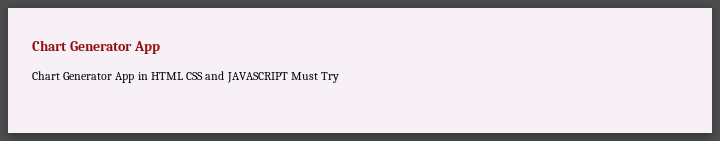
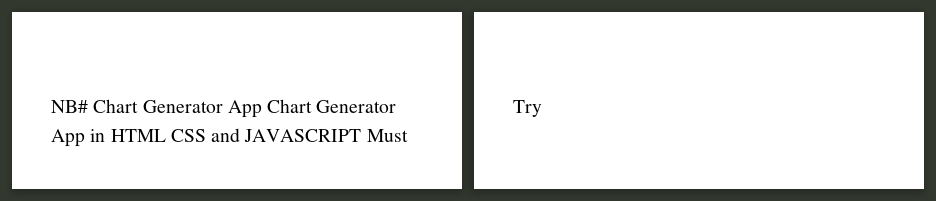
[32,40,160,54] Chart Generator App // -> [51,99,262,118] NB# Chart Generator App

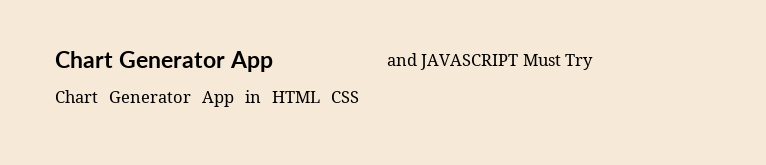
[51,99,262,118] NB# Chart Generator App -> [55,51,274,72] Chart Generator App //

